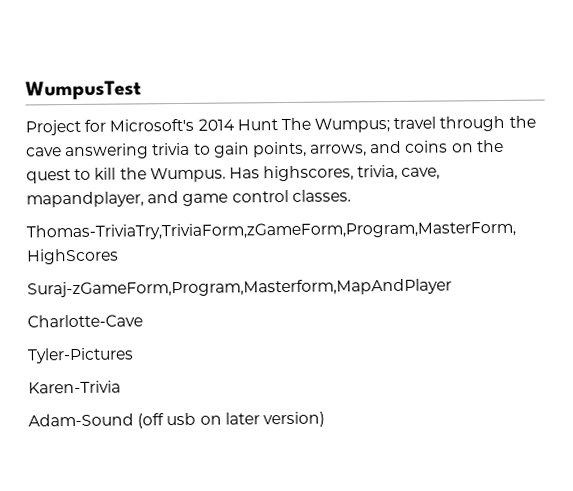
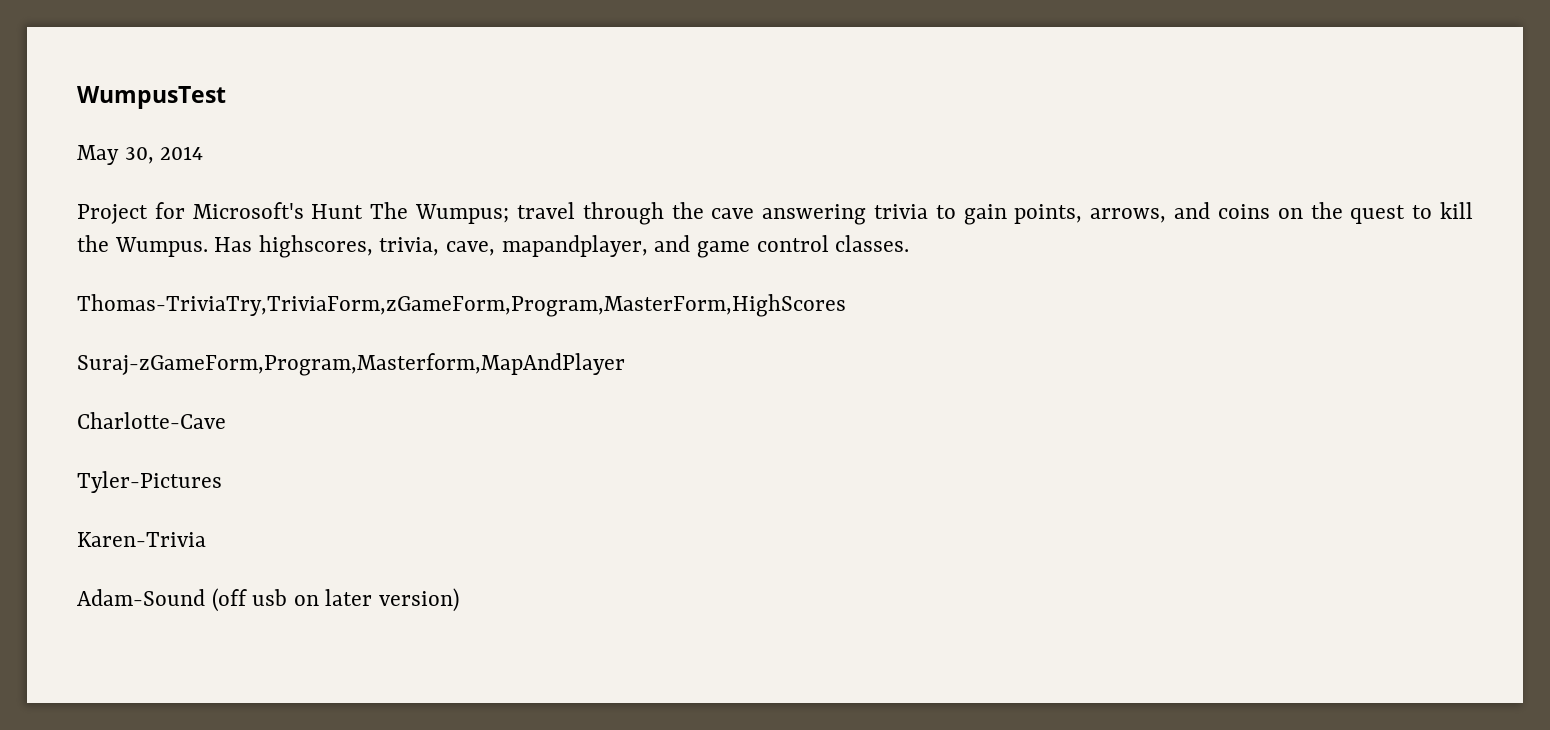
(142, 90) none -> [77,145,204,165] // May 30, 2014
[197,118,235,131] 2014 -> (304, 210) none

